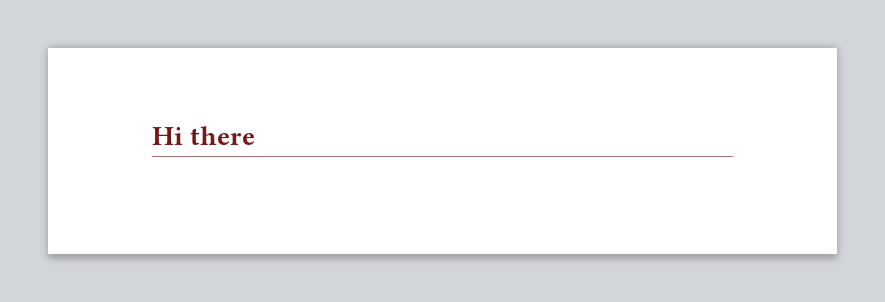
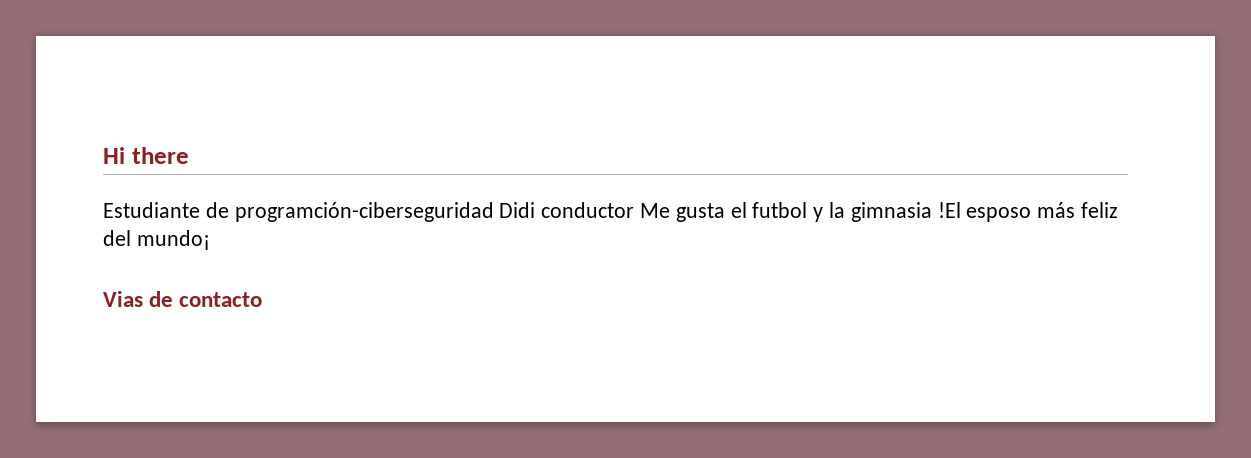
(256, 135) none -> [103,202,1119,222] [103,230,210,250] [103,291,263,307] // Estudiante de programción-ciberseguridad Didi conductor Me gusta el futbol y la gimnasia !El esposo más feliz del mundo¡ // Vias de contacto

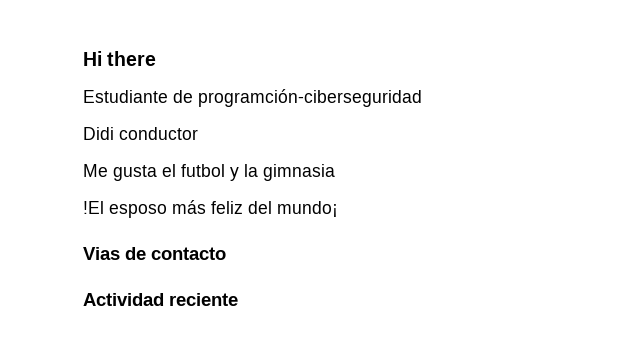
(494, 212) none -> (422, 98) //
(635, 210) none -> (198, 133) //
(932, 212) none -> (335, 172) //
(263, 299) none -> [83,293,238,306] // Actividad reciente

